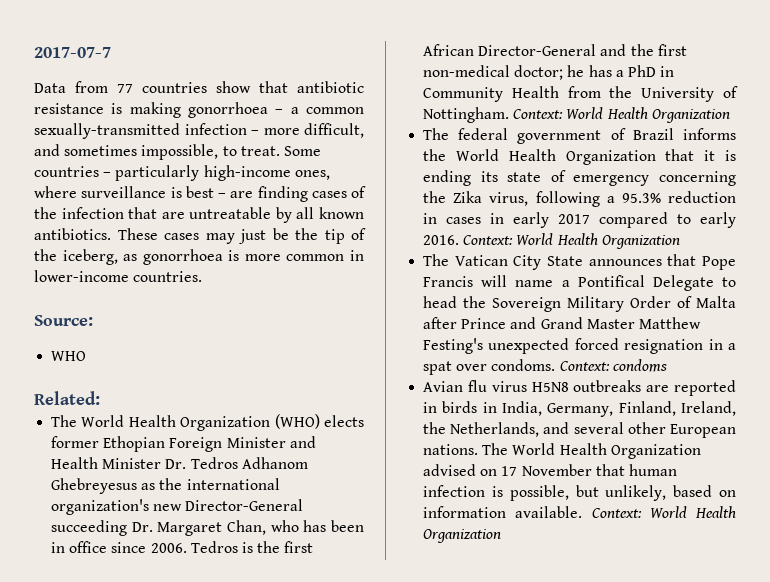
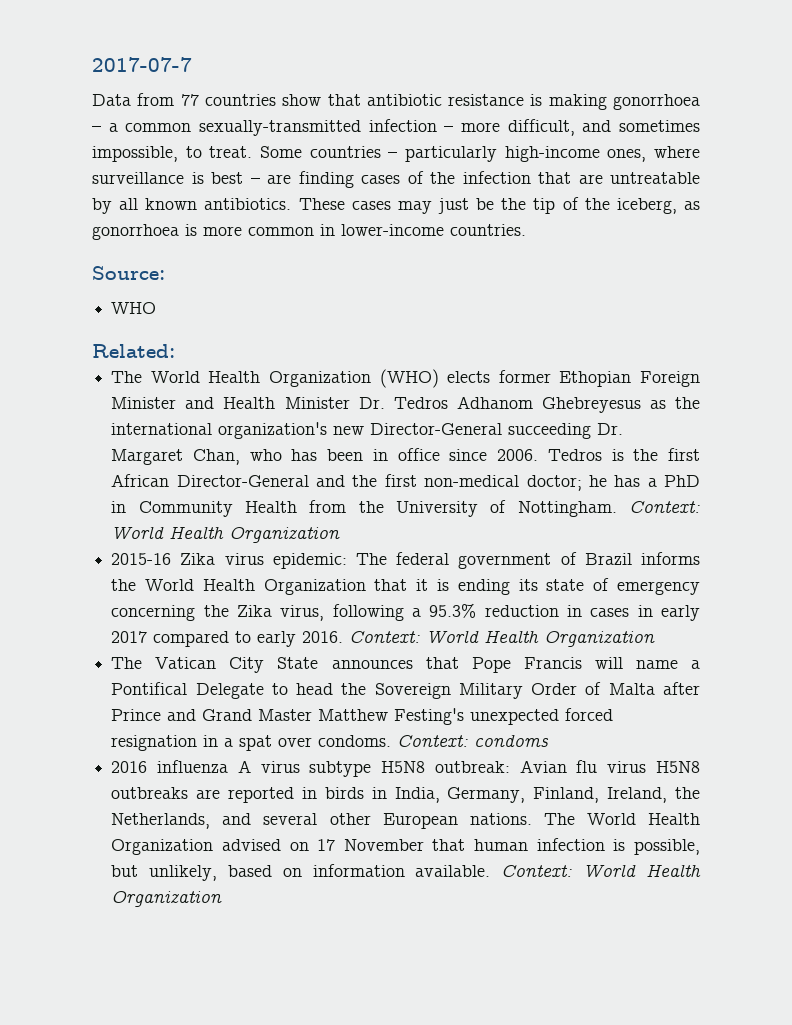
(730, 116) none -> [111,553,347,569] 2015-16 Zika virus epidemic:
(667, 365) none -> [111,760,510,777] 2016 influenza A virus subtype H5N8 outbreak:

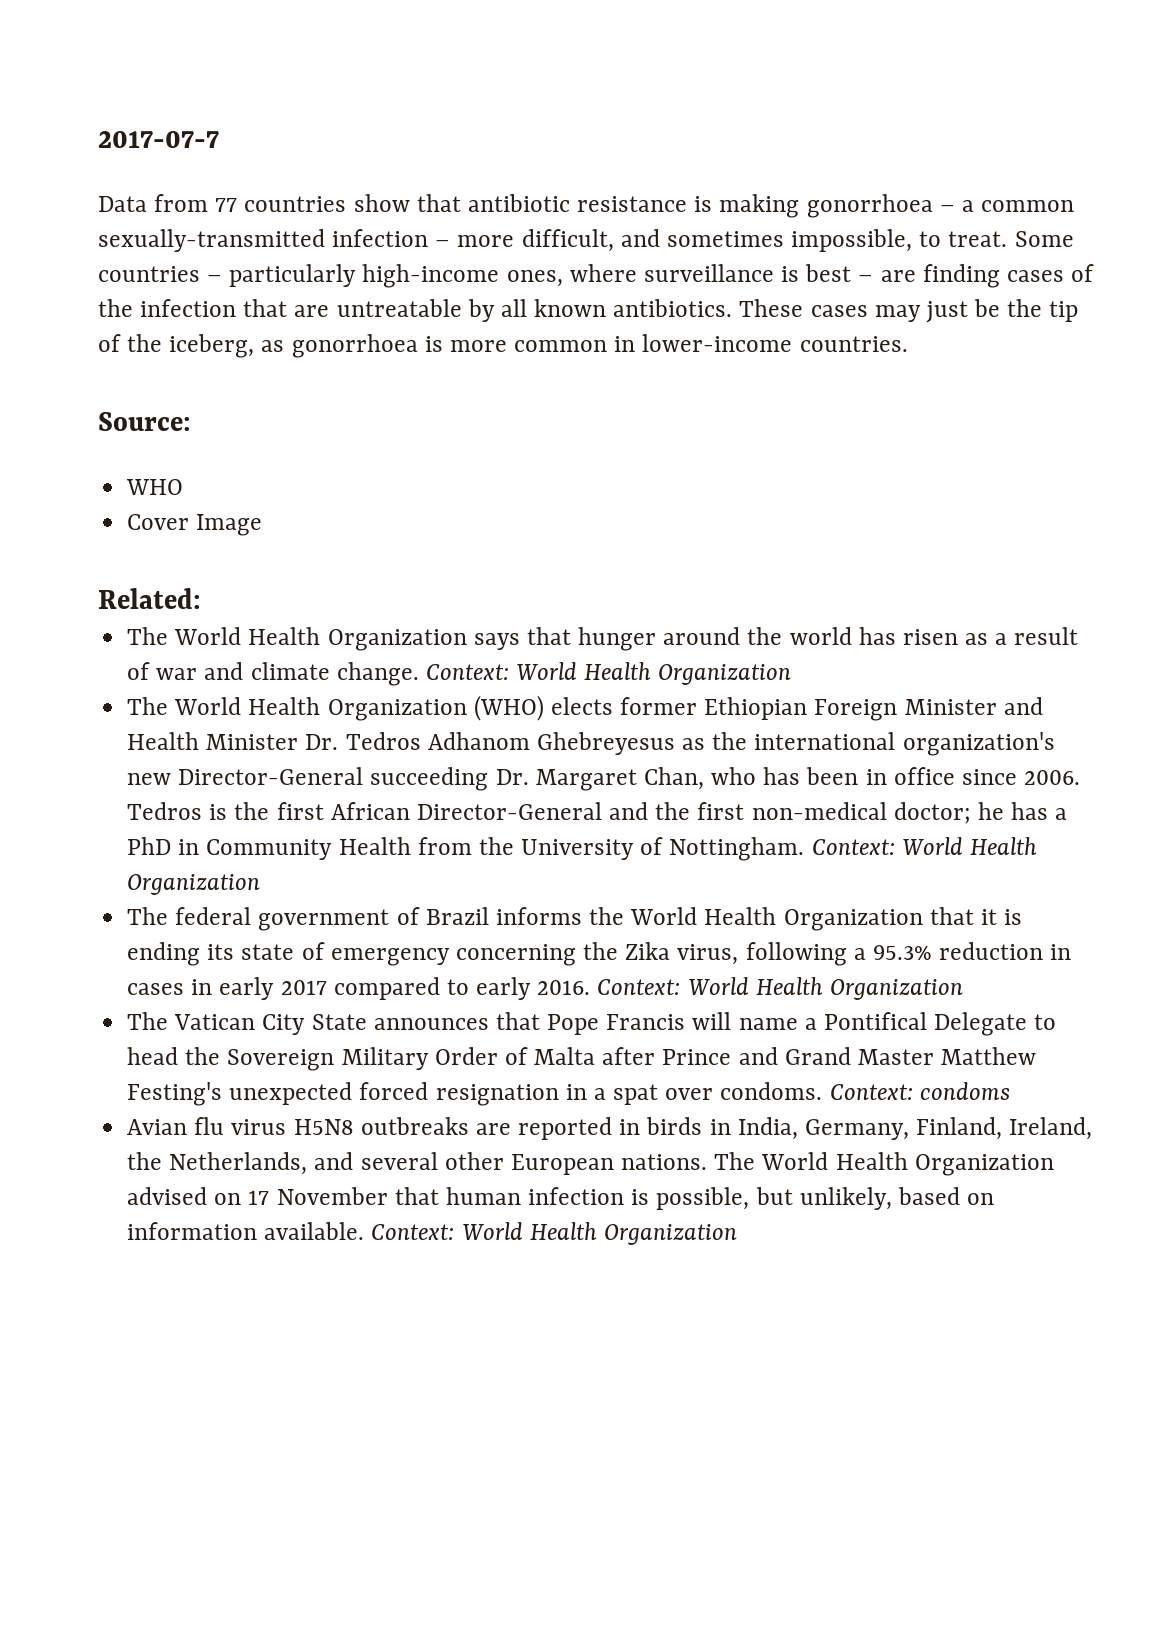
(157, 308) none -> [127,514,263,536] // Cover Image
(175, 351) none -> [127,627,1079,651] [127,662,792,686] // The World Health Organization says that hunger around the world has risen as a result of war and climate change. Context: World Health Organization
[559,371,632,387] Ethopian -> [704,697,808,720] Ethiopian
[111,553,347,569] 2015-16 Zika virus epidemic: -> (261, 884) none
[111,760,510,777] 2016 influenza A virus subtype H5N8 outbreak: -> (1010, 1091) none

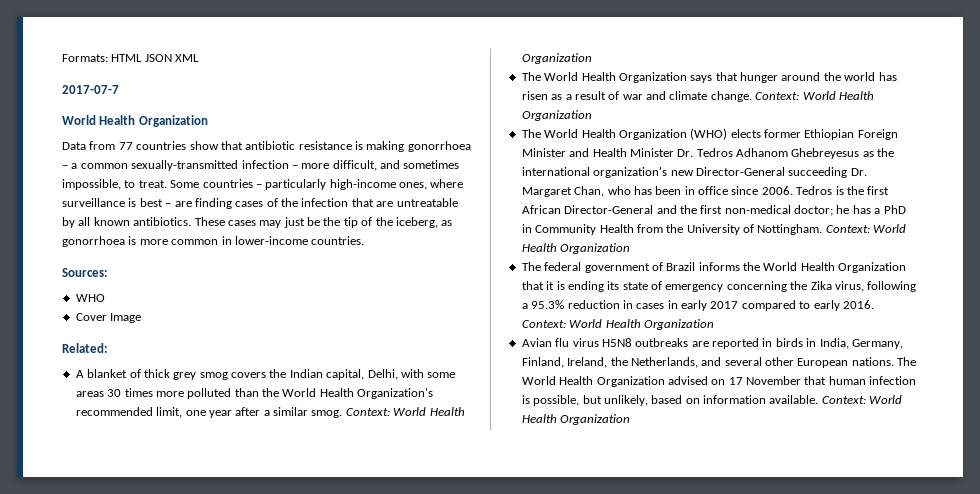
[98,131,219,148] 2017-07-7 -> [62,54,200,62] [62,85,119,94] [62,115,208,127] Formats: HTML JSON XML // 2017-07-7 // World Health Organization
[98,412,191,431] Source: -> [62,268,108,277] Sources:
(201, 598) none -> [75,369,456,380] [75,388,434,399] [75,407,465,418] [521,53,592,64] // A blanket of thick grey smog covers the Indian capital, Delhi, with some areas 30 times more polluted than the World Health Organization's recommended limit, one year after a similar smog. Context: World Health Organization
[127,1012,1057,1036] [127,1047,1037,1071] [127,1082,1010,1106] // The Vatican City State announces that Pope Francis will name a Pontifical Delegate to head the Sovereign Military Order of Malta after Prince and Grand Master Matthew Festing's unexpected forced resignation in a spat over condoms. Context: condoms -> (714, 324) none

